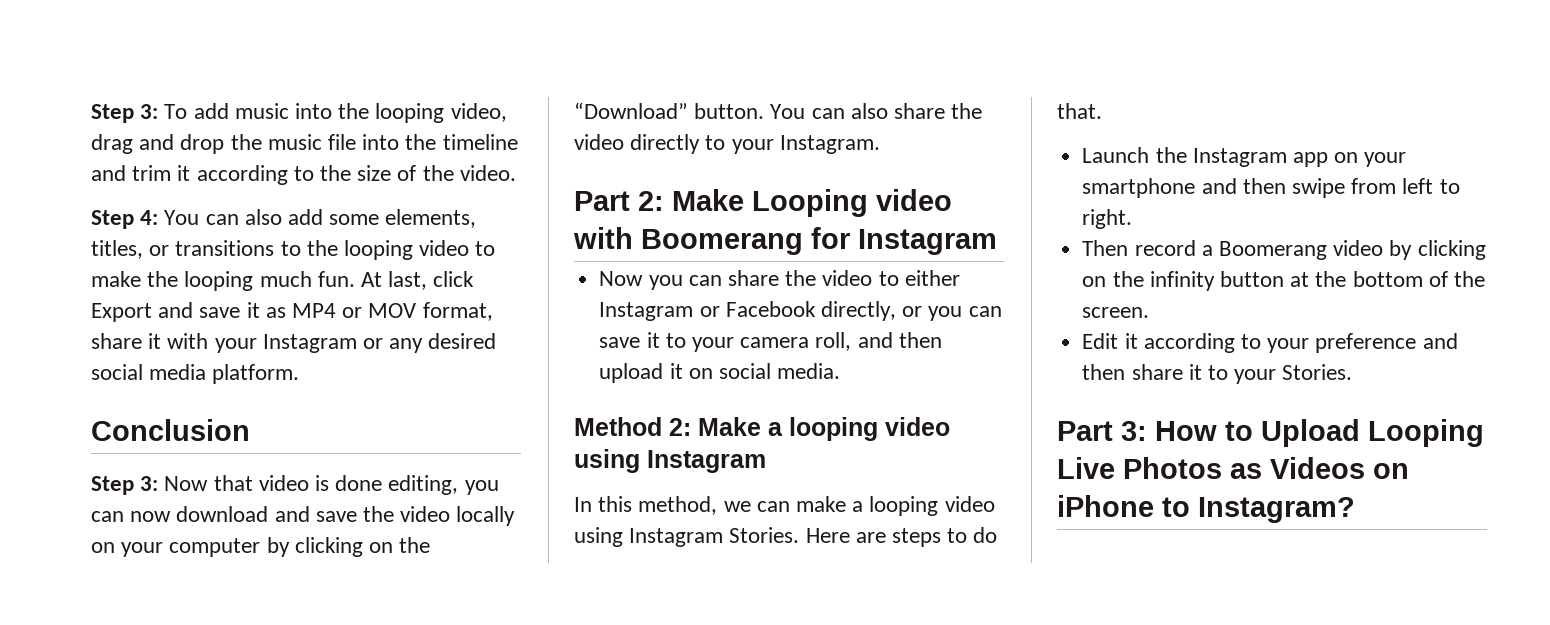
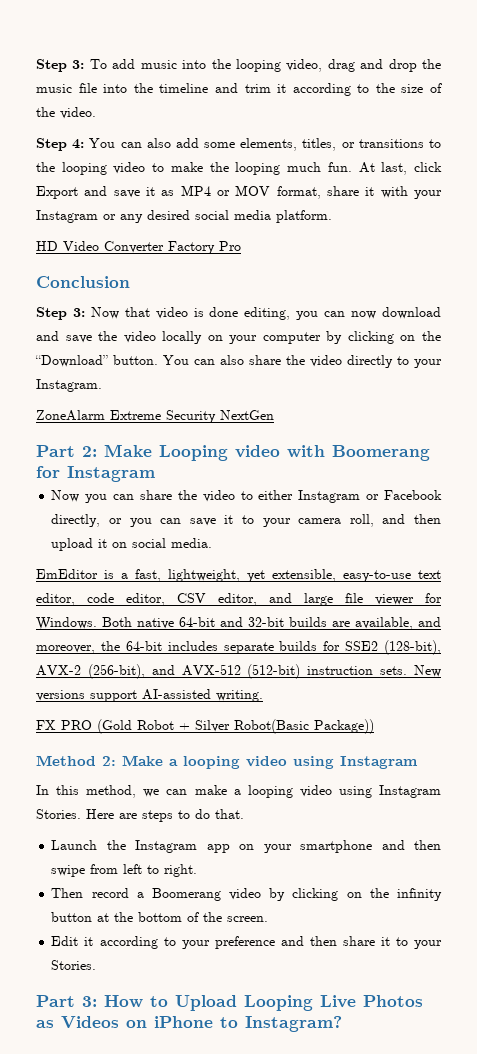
(300, 374) none -> [36,241,241,254] // HD Video Converter Factory Pro
(880, 144) none -> [36,410,274,423] // ZoneAlarm Extreme Security NextGen
(841, 371) none -> [36,569,441,582] [36,593,442,606] [36,617,441,630] [36,640,441,655] [36,664,441,679] [36,689,263,702] [36,719,374,734] // EmEditor is a fast, lightweight, yet extensible, easy-to-use text editor, code editor, CSV editor, and large file viewer for Windows. Both native 64-bit and 32-bit builds are available, and moreover, the 64-bit includes separate builds for SSE2 (128-bit), AVX-2 (256-bit), and AVX-512 (512-bit) instruction sets. New versions support AI-assisted writing. // FX PRO (Gold Robot + Silver Robot(Basic Package))

